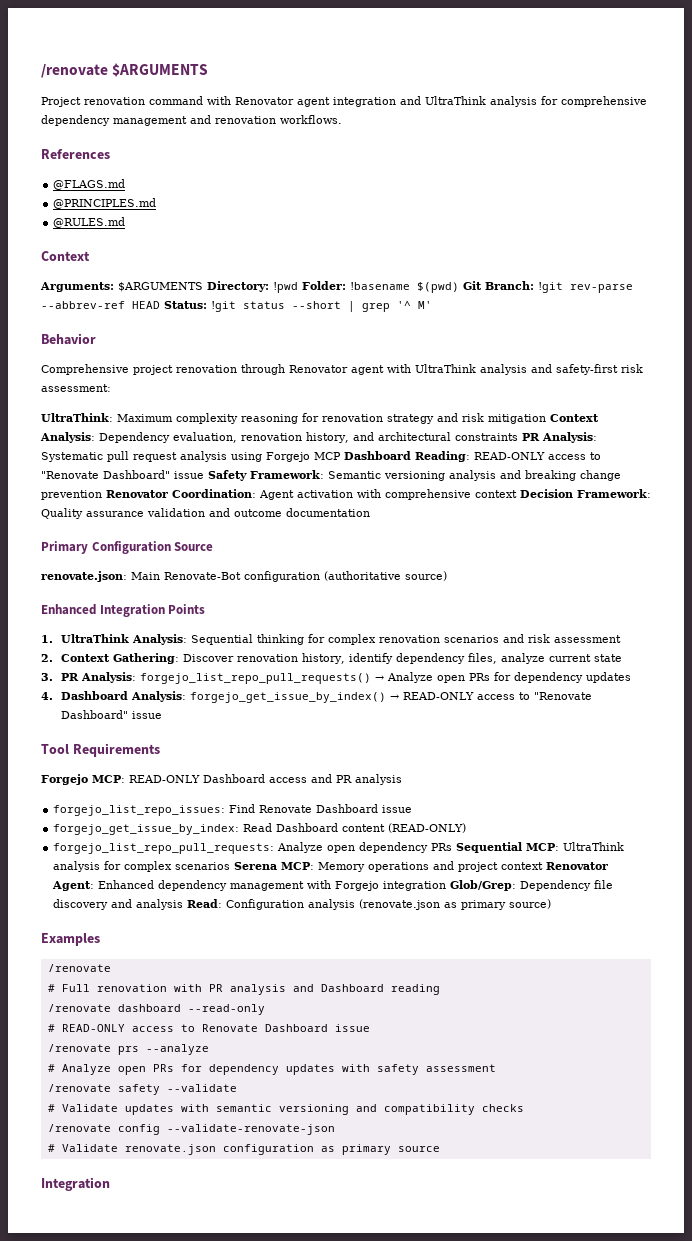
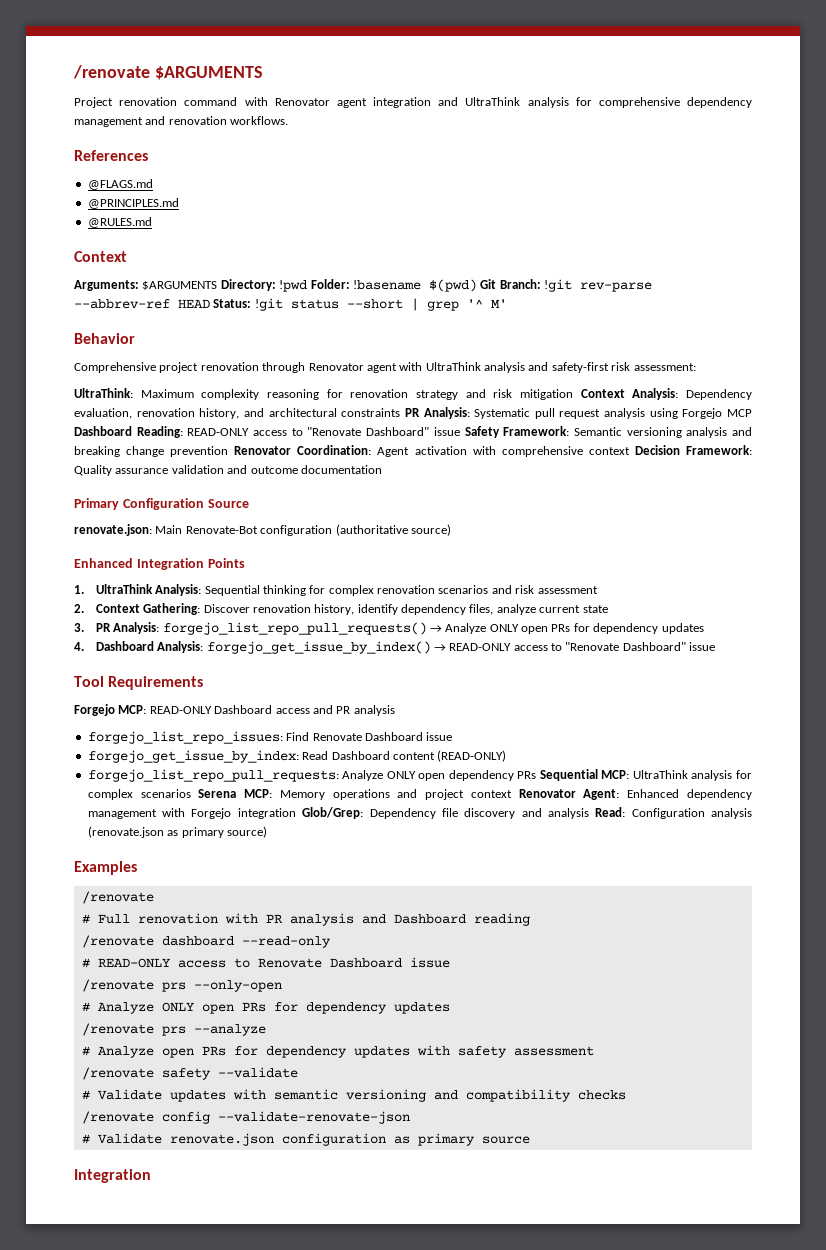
(433, 677) none -> [489,624,519,632] ONLY
(324, 847) none -> [386,771,416,779] ONLY
(370, 1028) none -> [81,979,282,992] [81,1002,450,1014] // /renovate prs --only-open // # Analyze ONLY open PRs for dependency updates

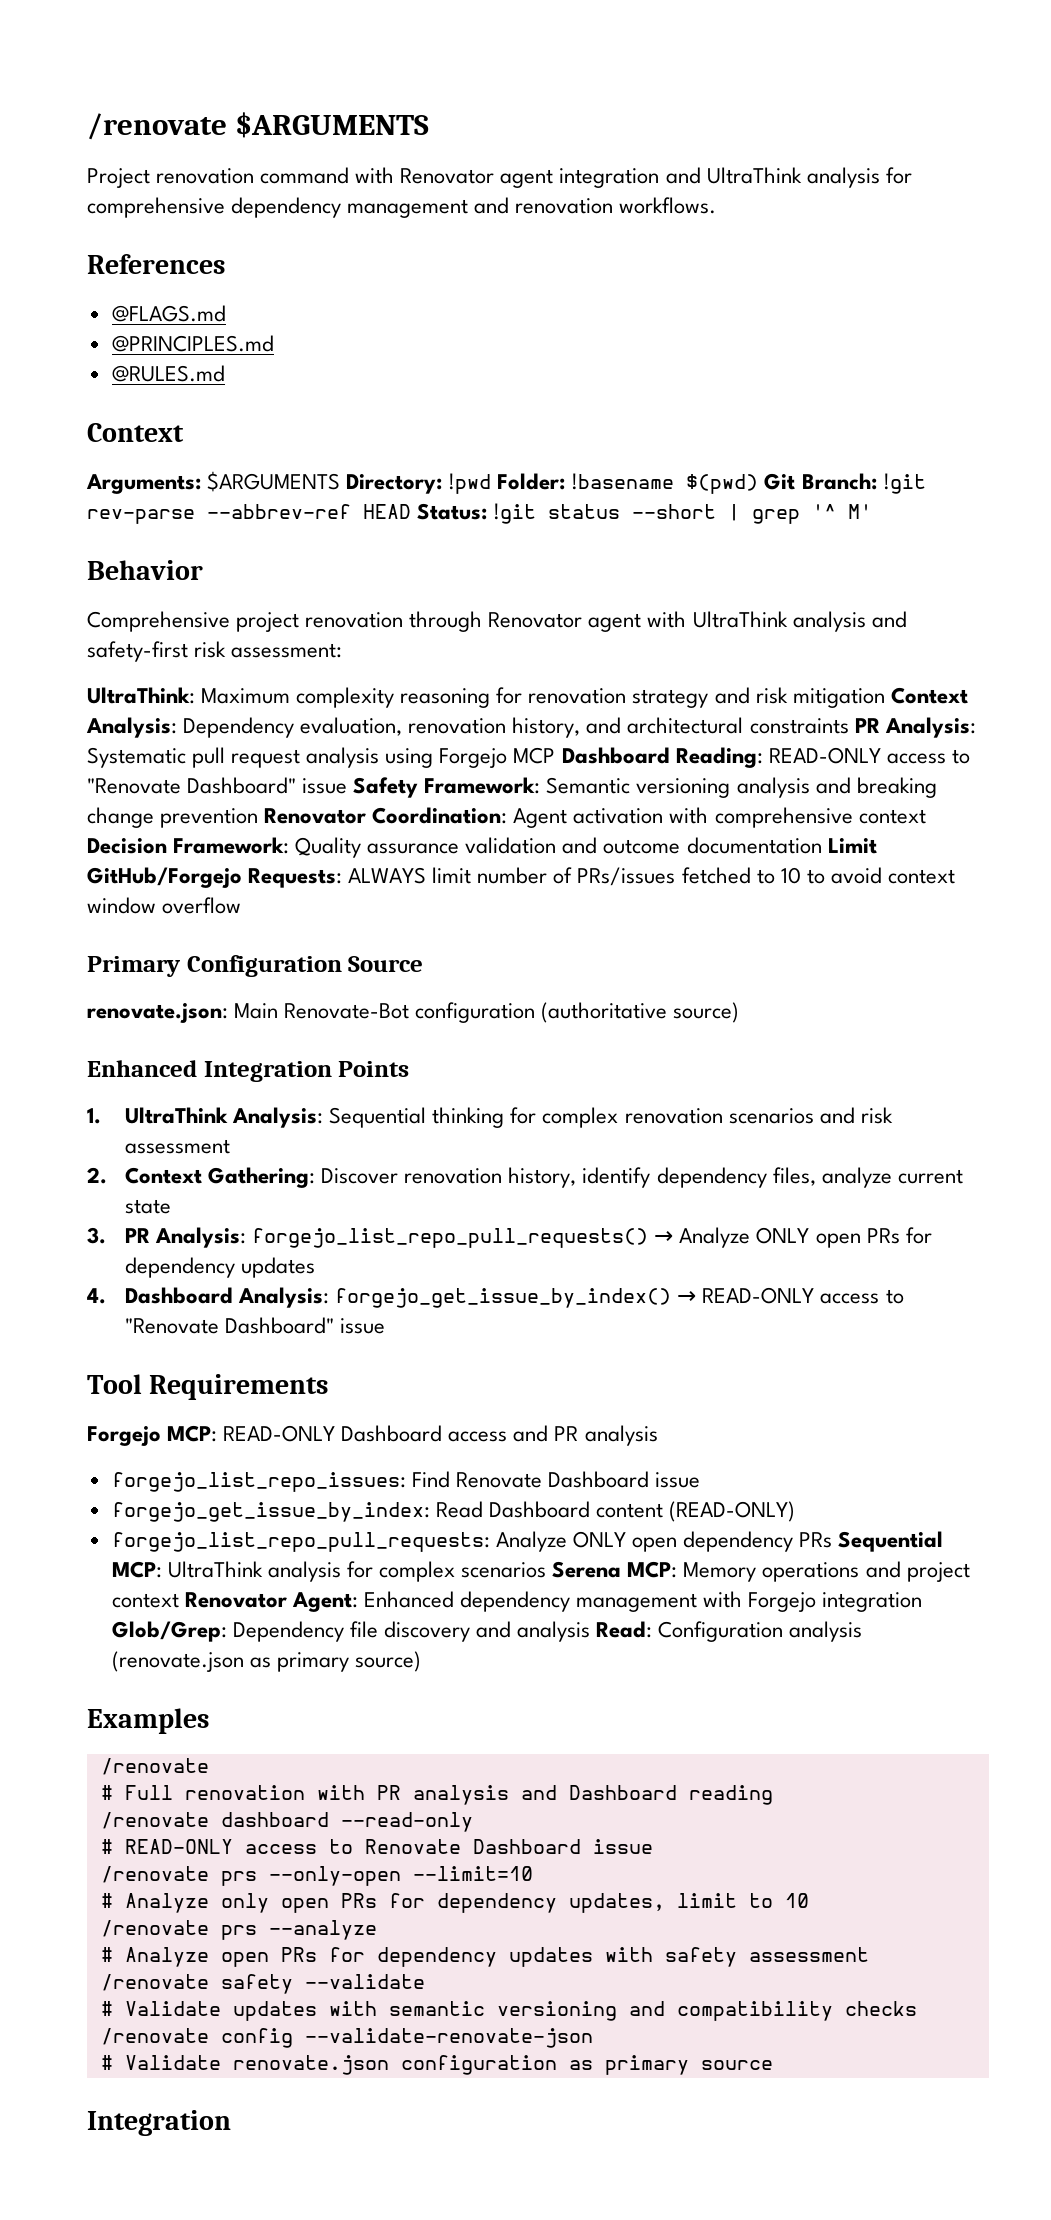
(382, 469) none -> [827,838,877,854] [87,867,955,888] [87,897,242,914] Limit GitHub/Forgejo Requests: ALWAYS limit number of PRs/issues fetched to 10 to avoid context window overflow
[81,1002,450,1014] // # Analyze ONLY open PRs for dependency updates -> [412,1866,533,1881] [100,1893,809,1913] --limit=10 // # Analyze only open PRs for dependency updates, limit to 10

